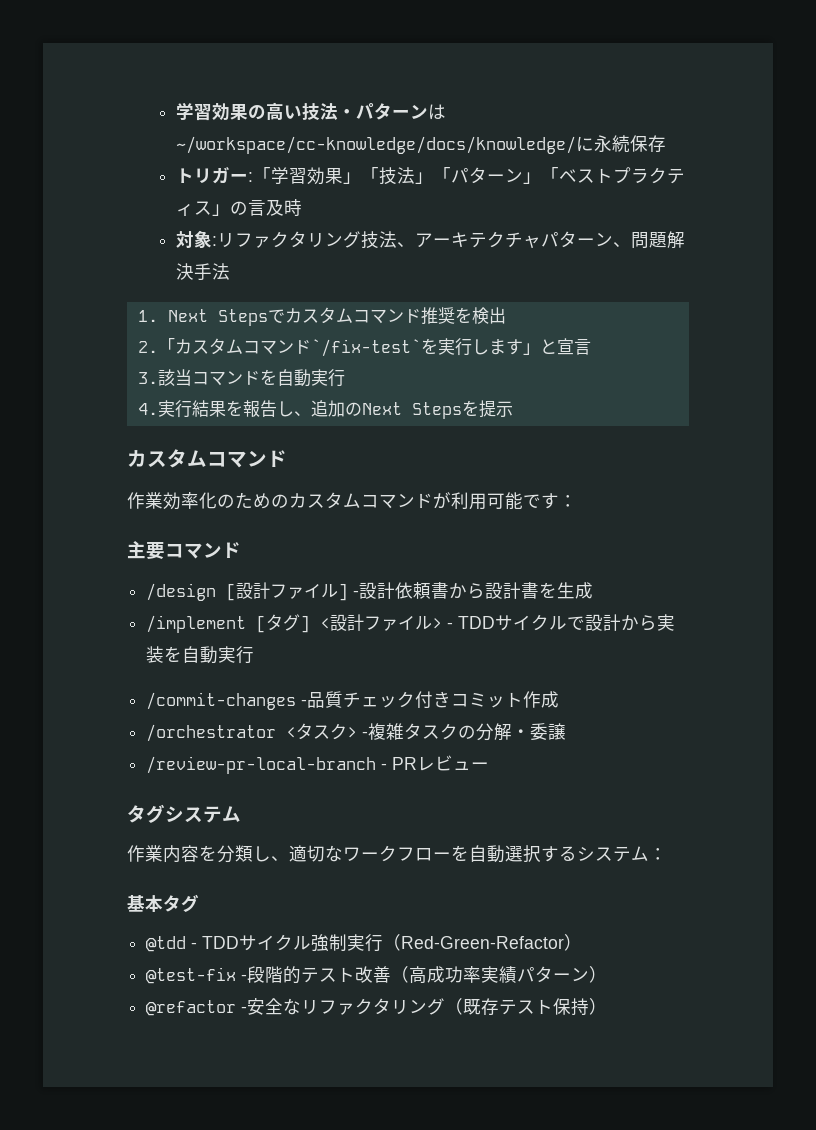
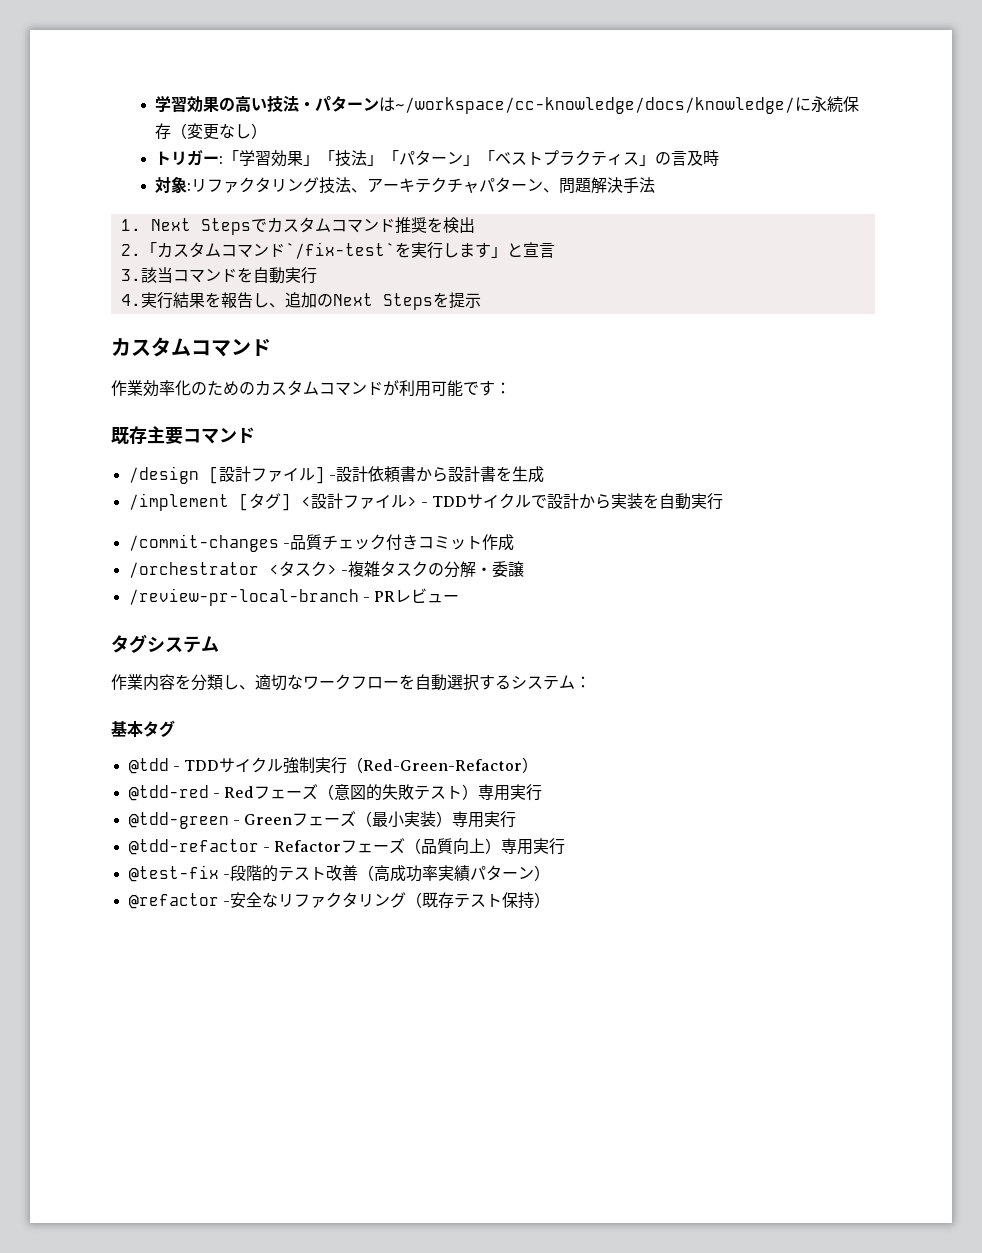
(667, 143) none -> [171,123,268,140] （変更なし）
(577, 501) none -> [111,426,147,445] 既存
(583, 942) none -> [128,784,543,801] [128,811,517,829] [128,838,566,855] // @tdd-red - Redフェーズ（意図的失敗テスト）専用実行 // @tdd-green - Greenフェーズ（最小実装）専用実行 // @tdd-refactor - Refactorフェーズ（品質向上）専用実行

